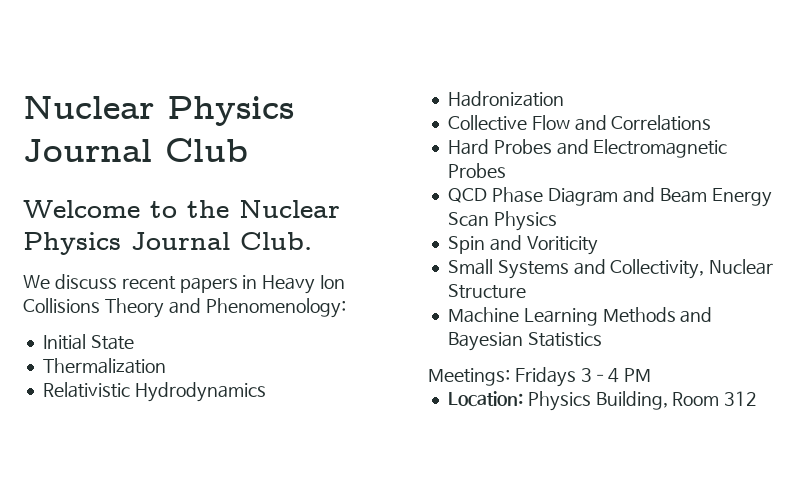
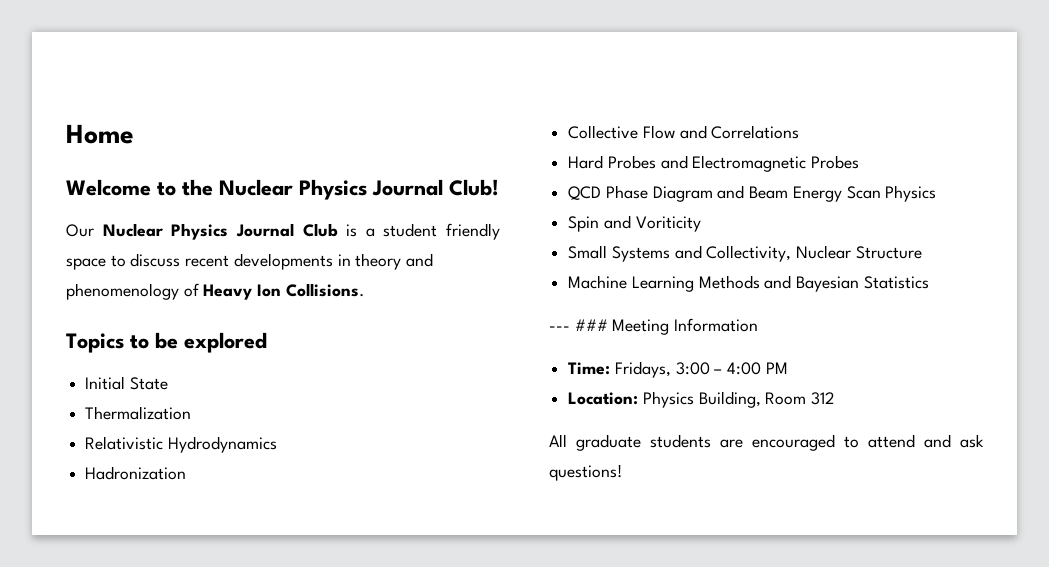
[23,96,294,126] [23,138,248,162] Nuclear Physics Journal Club -> [66,124,134,144] Home
[240,232,312,250] [23,274,346,294] [23,298,346,318] Club. // We discuss recent papers in Heavy Ion Collisions Theory and Phenomenology: -> [449,179,499,196] [66,223,500,240] [66,253,434,270] [66,283,364,300] [66,332,267,353] Club! // Our Nuclear Physics Journal Club is a student friendly space to discuss recent developments in theory and phenomenology of Heavy Ion Collisions. // Topics to be explored
[428,367,619,387] Meetings: Fridays 3–4 -> [549,318,759,335] [568,361,762,378] --- ### Meeting Information // Time: Fridays, 3:00 – 4:00
(758, 398) none -> [549,434,984,451] [549,464,622,481] // All graduate students are encouraged to attend and ask questions!

